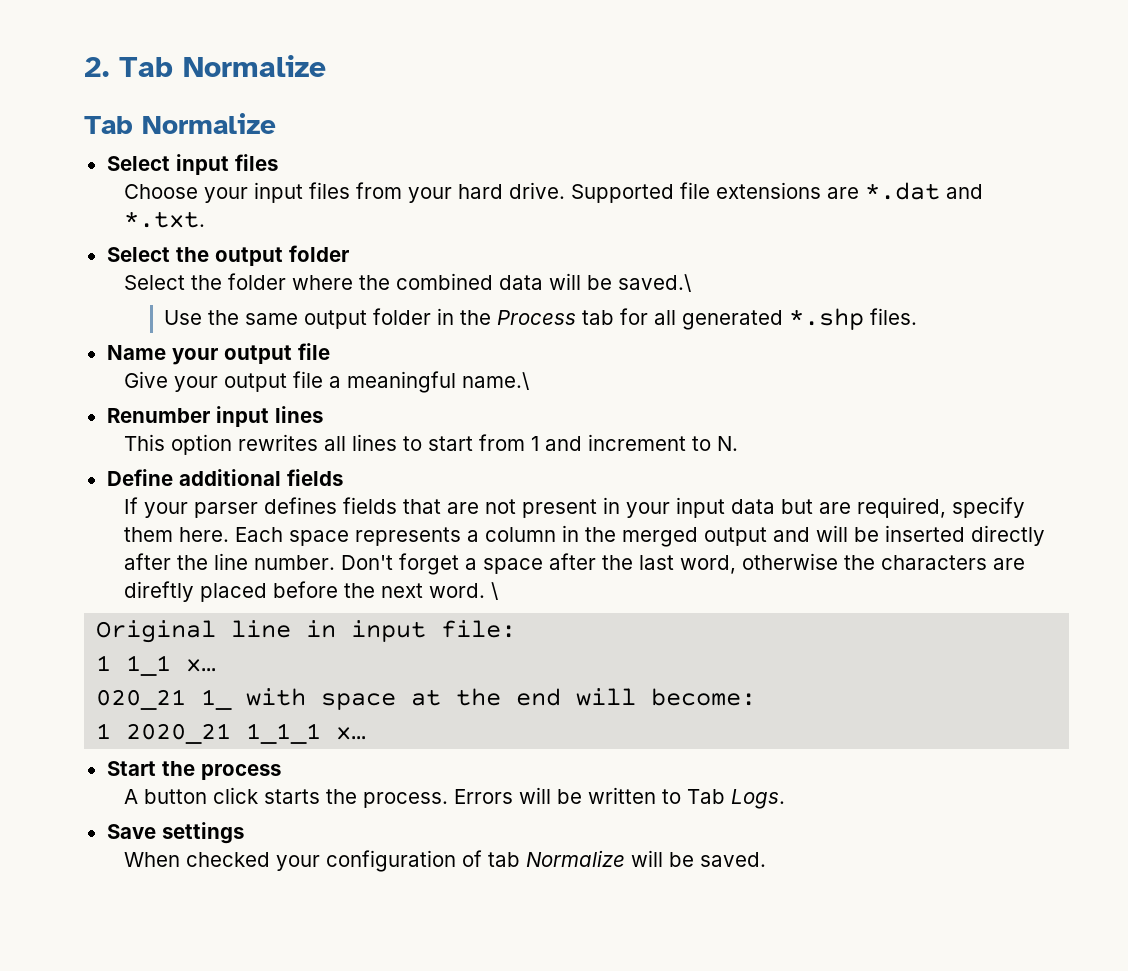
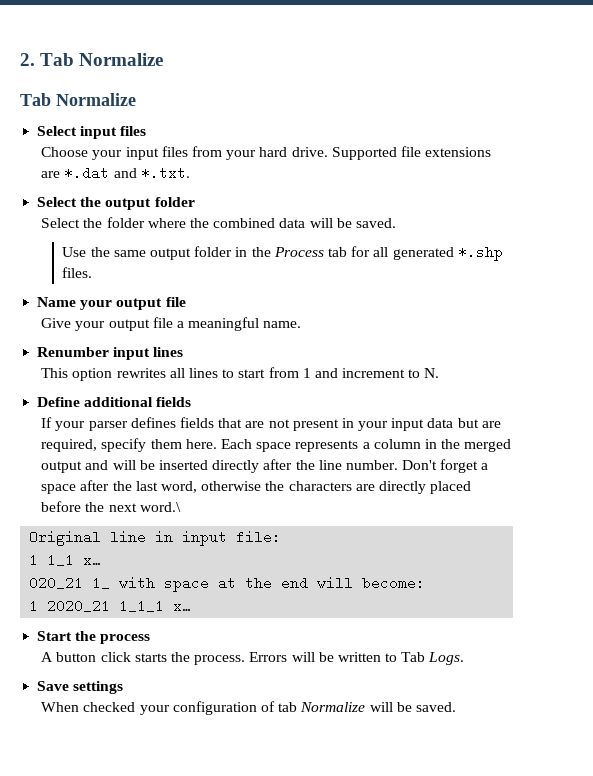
[618,274,692,292] saved.\ -> [355,218,396,228] saved.
[462,372,530,390] name.\ -> [263,321,302,328] name.
[124,581,195,602] direftly -> [378,481,426,494] directly
[429,582,499,600] word. \ -> [139,502,181,512] word.\

